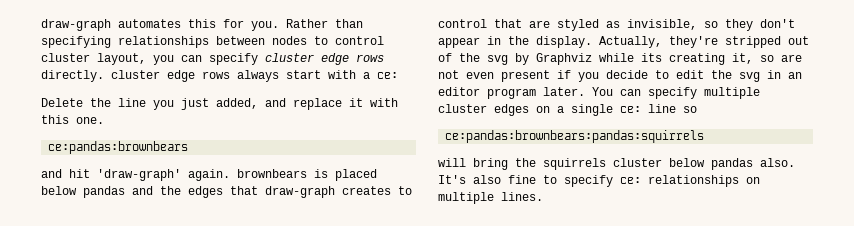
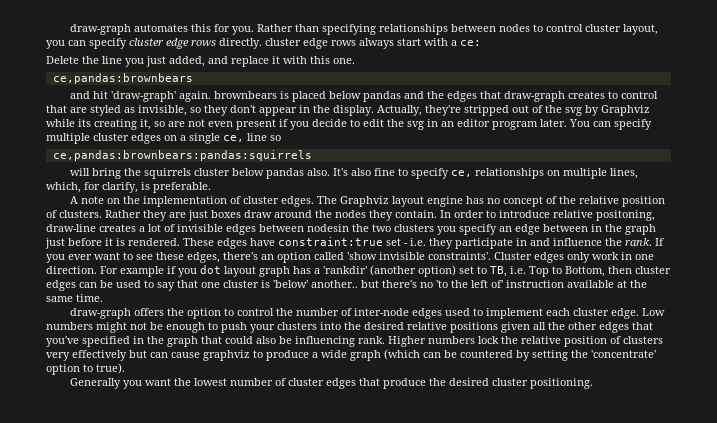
[48,141,189,154] ce:pandas:brownbears -> [52,73,193,84] ce,pandas:brownbears
[620,106,641,113] ce: -> [223,135,244,142] ce,
[445,130,705,143] ce:pandas:brownbears:pandas:squirrels -> [52,150,312,161] ce,pandas:brownbears:pandas:squirrels
[620,177,641,184] ce: -> [451,170,473,177] ce,
[501,192,543,201] lines. -> [610,168,639,179] [46,182,211,193] [70,196,666,207] [46,210,655,221] [46,224,656,235] [45,237,664,249] [46,252,654,263] [46,265,671,277] [46,280,647,291] [46,294,103,302] [70,308,666,319] [46,322,653,333] [46,336,663,347] [46,349,656,361] [46,363,125,375] [70,378,594,389] lines, which, for clarify, is preferable. // A note on the implementation of cluster edges. The Graphviz layout engine has no concept of the relative position of clusters. Rather they are just boxes draw around the nodes they contain. In order to introduce relative positoning, draw-line creates a lot of invisible edges between nodesin the two clusters you specify an edge between in the graph just before it is rendered. These edges have constraint:true set - i.e. they participate in and influence the rank. If you ever want to see these edges, there's an option called 'show invisible constraints'. Cluster edges only work in one direction. For example if you dot layout graph has a 'rankdir' (another option) set to TB, i.e. Top to Bottom, then cluster edges can be used to say that one cluster is 'below' another.. but there's no 'to the left of' instruction available at the same time. // draw-graph offers the option to control the number of inter-node edges used to implement each cluster edge. Low numbers might not be enough to push your clusters into the desired relative positions given all the other edges that you've specified in the graph that could also be influencing rank. Higher numbers lock the relative position of clusters very effectively but can cause graphviz to produce a wide graph (which can be countered by setting the 'concentrate' option to true). // Generally you want the lowest number of cluster edges that produce the desired cluster positioning.

